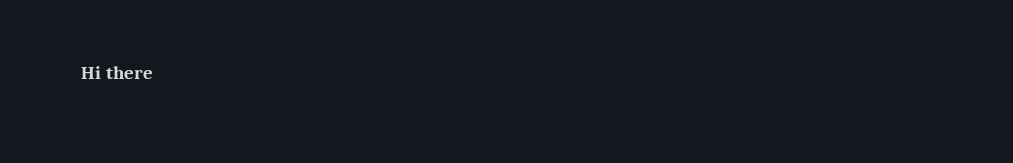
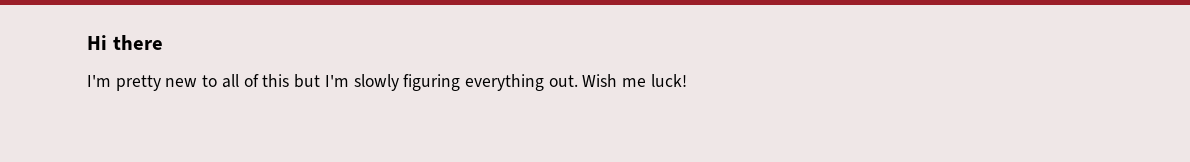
(153, 72) none -> [87,74,687,91] // I'm pretty new to all of this but I'm slowly figuring everything out. Wish me luck!

